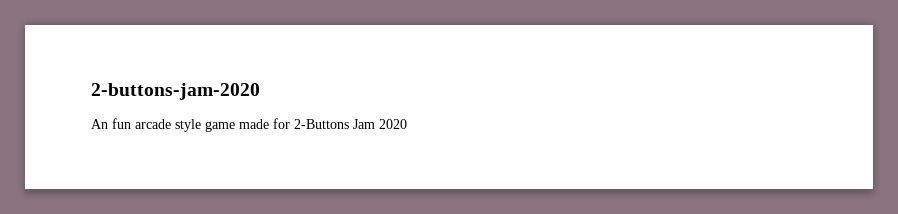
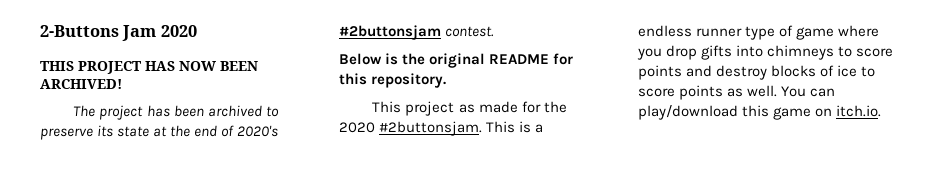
[91,83,260,100] [91,118,407,132] 2-buttons-jam-2020 // An fun arcade style game made for 2-Buttons Jam 2020 -> [40,25,197,41] [40,61,258,74] [40,79,122,89] [73,105,279,120] [40,125,279,140] [339,25,495,40] [339,53,574,68] [339,73,447,88] [372,101,567,116] [339,121,544,136] [638,25,880,40] [637,45,894,60] [638,65,876,80] [638,85,836,100] [638,105,882,120] 2-Buttons Jam 2020 // THIS PROJECT HAS NOW BEEN ARCHIVED! // The project has been archived to preserve its state at the end of 2020's #2buttonsjam contest. // Below is the original README for this repository. // This project as made for the 2020 #2buttonsjam. This is a endless runner type of game where you drop gifts into chimneys to score points and destroy blocks of ice to score points as well. You can play/download this game on itch.io.

